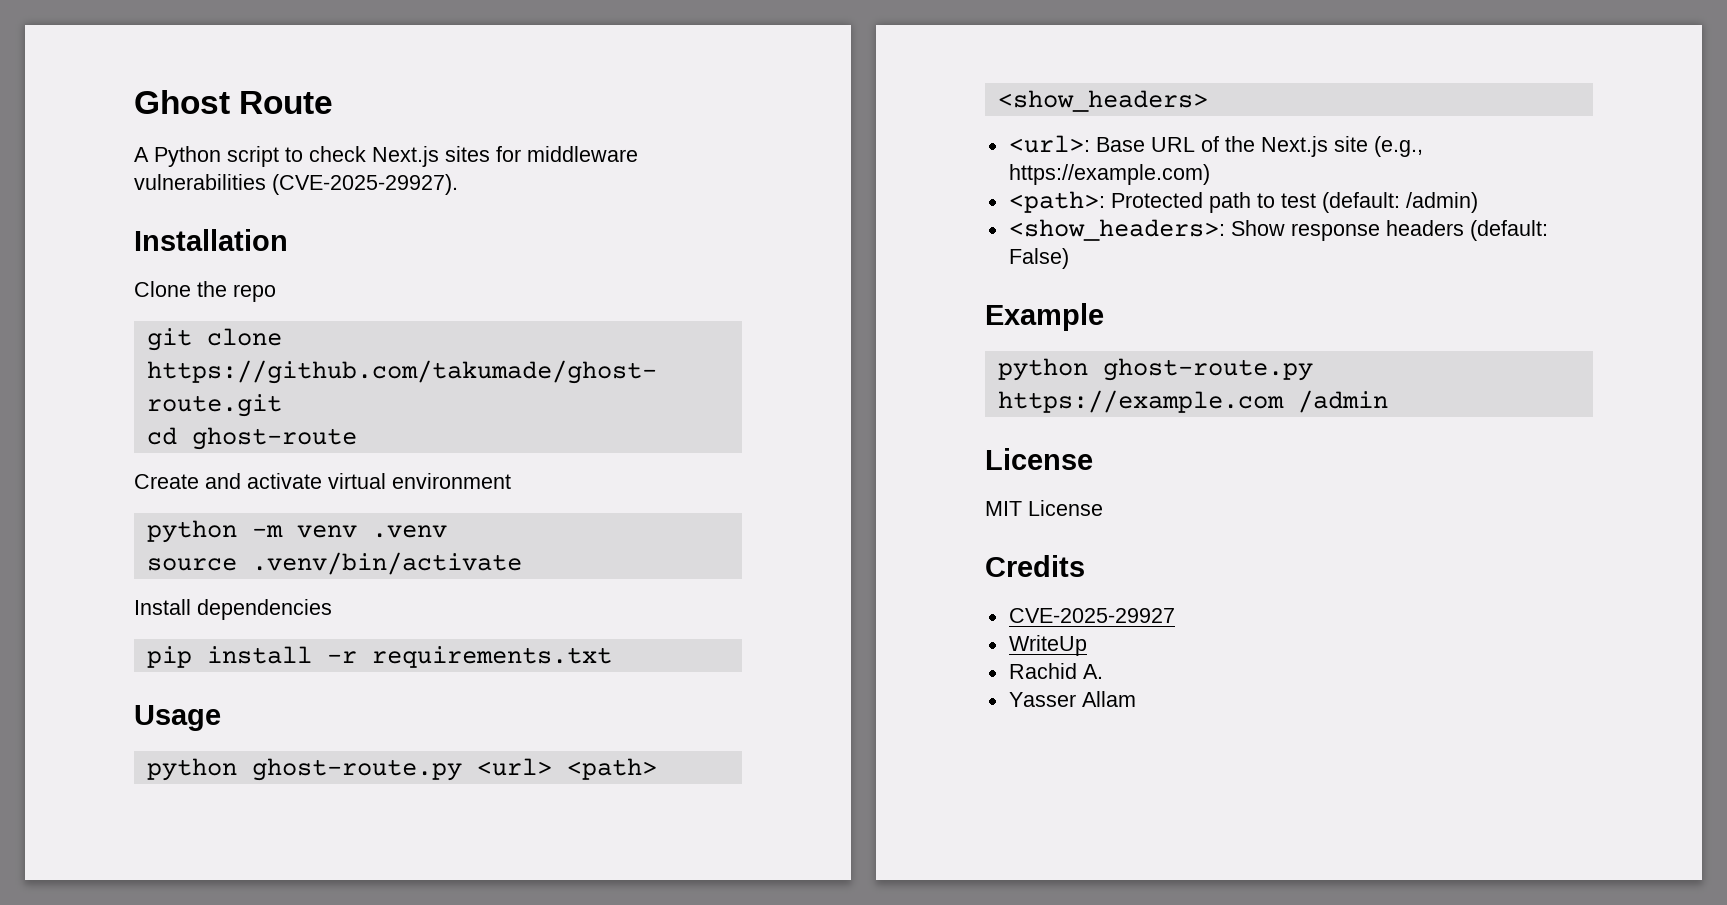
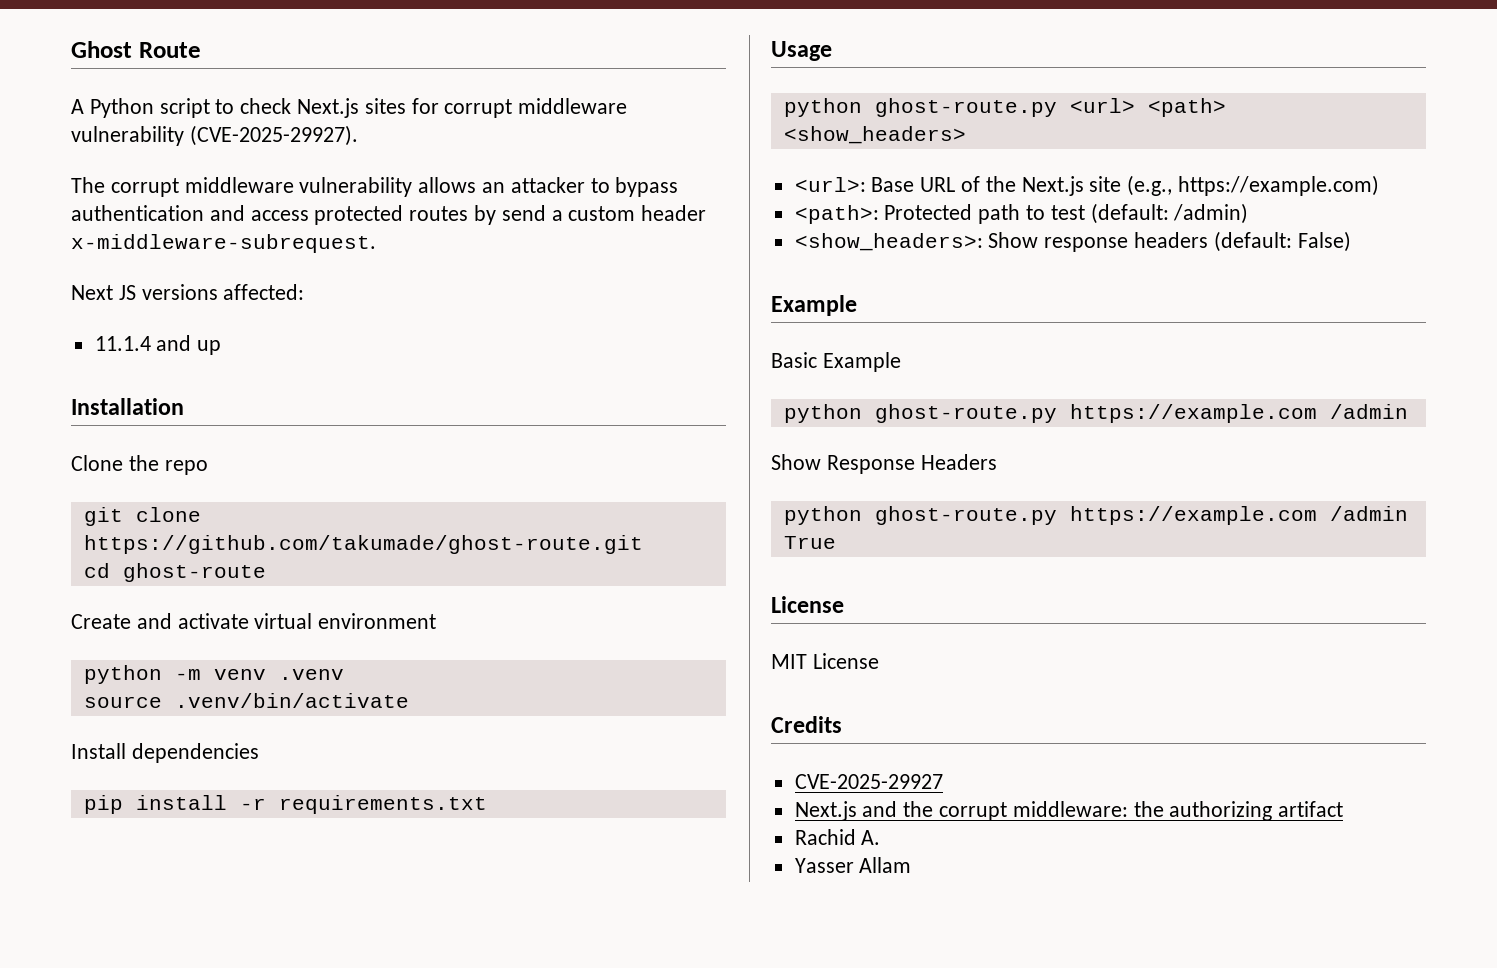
[527,146,638,162] [134,174,458,195] middleware vulnerabilities (CVE-2025-29927). -> [444,98,628,118] [71,125,358,146] [71,177,679,197] [71,205,707,225] [71,234,376,253] [71,284,305,300] [94,335,222,355] corrupt middleware vulnerability (CVE-2025-29927). // The corrupt middleware vulnerability allows an attacker to bypass authentication and access protected routes by send a custom header x-middleware-subrequest. // Next JS versions affected: // 11.1.4 and up
[997,358,1313,381] [997,390,1388,413] // python ghost-route.py https://example.com /admin -> [771,352,901,372] [783,404,1408,423] [771,454,997,474] [783,506,1408,525] [783,536,836,549] // Basic Example // python ghost-route.py https://example.com /admin // Show Response Headers // python ghost-route.py https://example.com /admin True
[1008,635,1087,656] WriteUp -> [794,801,1344,821] Next.js and the corrupt middleware: the authorizing artifact

